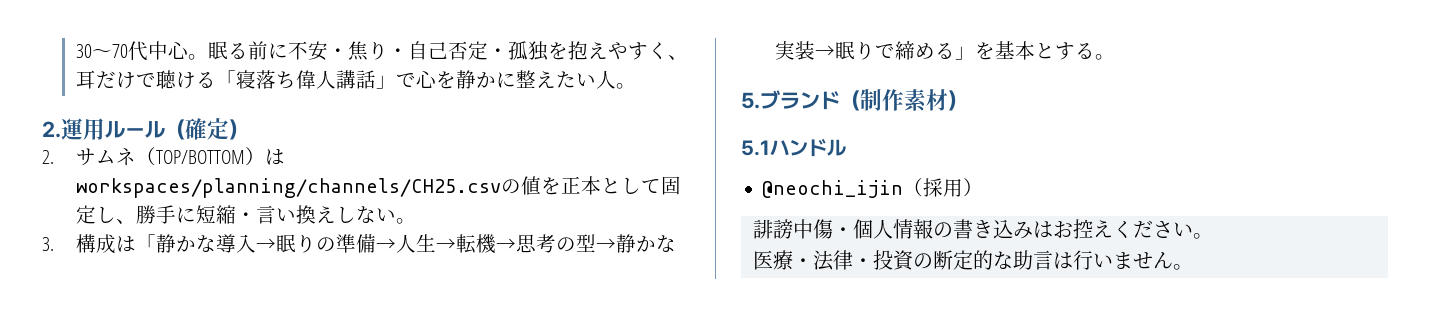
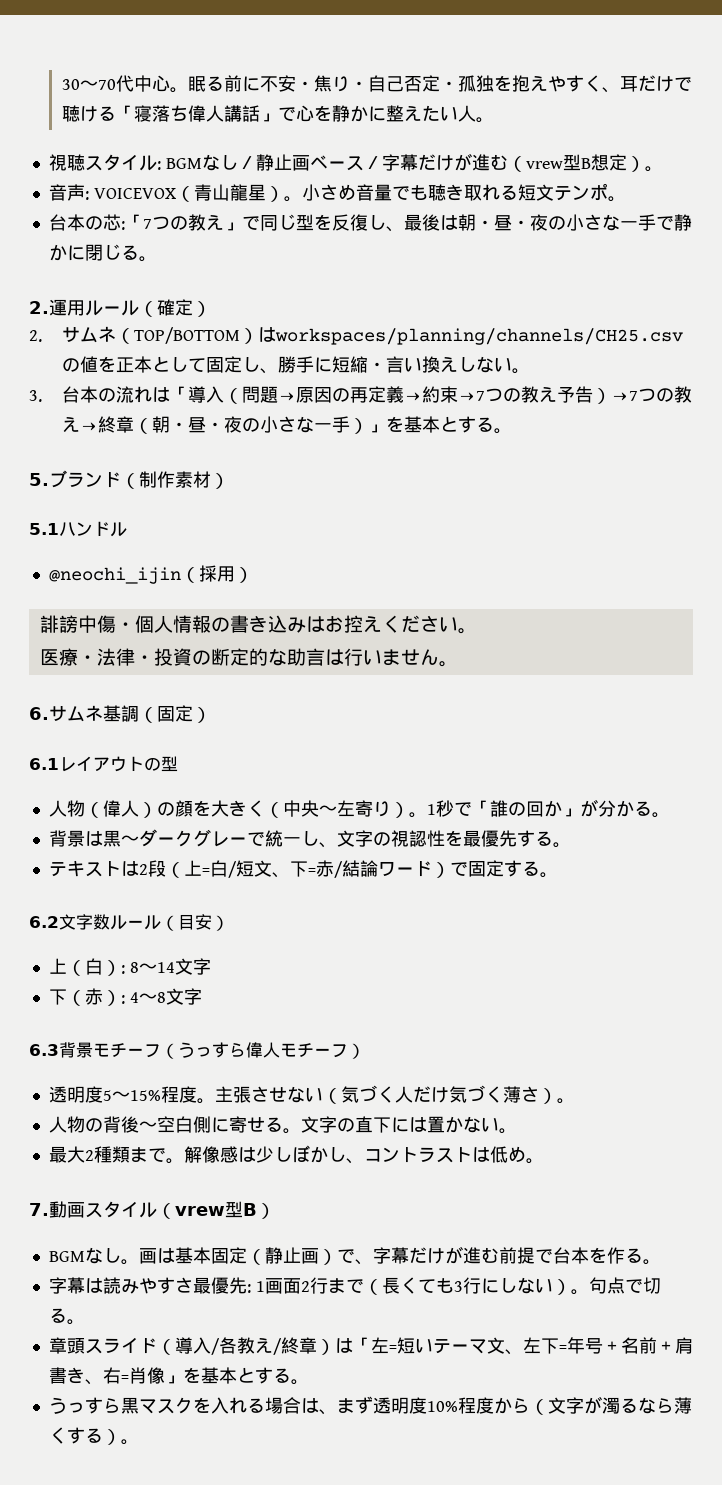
(636, 86) none -> [48,153,663,172] [48,183,626,202] [48,214,692,232] [48,244,157,262] // 視聴スタイル: BGMなし／静止画ベース／字幕だけが進む（vrew型B想定）。 // 音声: VOICEVOX（青山龍星）。小さめ音量でも聴き取れる短文テンポ。 // 台本の芯:「7つの教え」で同じ型を反復し、最後は朝・昼・夜の小さな一手で静かに閉じる。
[75,234,676,254] [774,41,955,60] 構成は「静かな導入→眠りの準備→人生→転機→思考の型→静かな実装→眠りで締める -> [61,386,692,404] [61,416,368,434] 台本の流れは「導入（問題→原因の再定義→約束→7つの教え予告）→7つの教え→終章（朝・昼・夜の小さな一手）
(1193, 267) none -> [29,705,211,723] [29,756,178,772] [48,799,670,818] [48,829,571,848] [48,860,558,878] [29,914,229,931] [48,958,211,976] [48,988,202,1006] [29,1042,365,1059] [48,1085,575,1104] [48,1116,517,1134] [48,1145,544,1164] [29,1201,275,1219] [48,1246,661,1265] [48,1277,661,1295] [48,1308,85,1325] [48,1337,693,1355] [48,1367,309,1385] [48,1396,692,1415] [48,1427,139,1445] // 6.サムネ基調（固定） // 6.1レイアウトの型 // 人物（偉人）の顔を大きく（中央〜左寄り）。1秒で「誰の回か」が分かる。 // 背景は黒〜ダークグレーで統一し、文字の視認性を最優先する。 // テキストは2段（上=白/短文、下=赤/結論ワード）で固定する。 // 6.2文字数ルール（目安） // 上（白）: 8〜14文字 // 下（赤）: 4〜8文字 // 6.3背景モチーフ（うっすら偉人モチーフ） // 透明度5〜15%程度。主張させない（気づく人だけ気づく薄さ）。 // 人物の背後〜空白側に寄せる。文字の直下には置かない。 // 最大2種類まで。解像感は少しぼかし、コントラストは低め。 // 7.動画スタイル（vrew型B） // BGMなし。画は基本固定（静止画）で、字幕だけが進む前提で台本を作る。 // 字幕は読みやすさ最優先: 1画面2行まで（長くても3行にしない）。句点で切る。 // 章頭スライド（導入/各教え/終章）は「左=短いテーマ文、左下=年号＋名前＋肩書き、右=肖像」を基本とする。 // うっすら黒マスクを入れる場合は、まず透明度10%程度から（文字が濁るなら薄くする）。

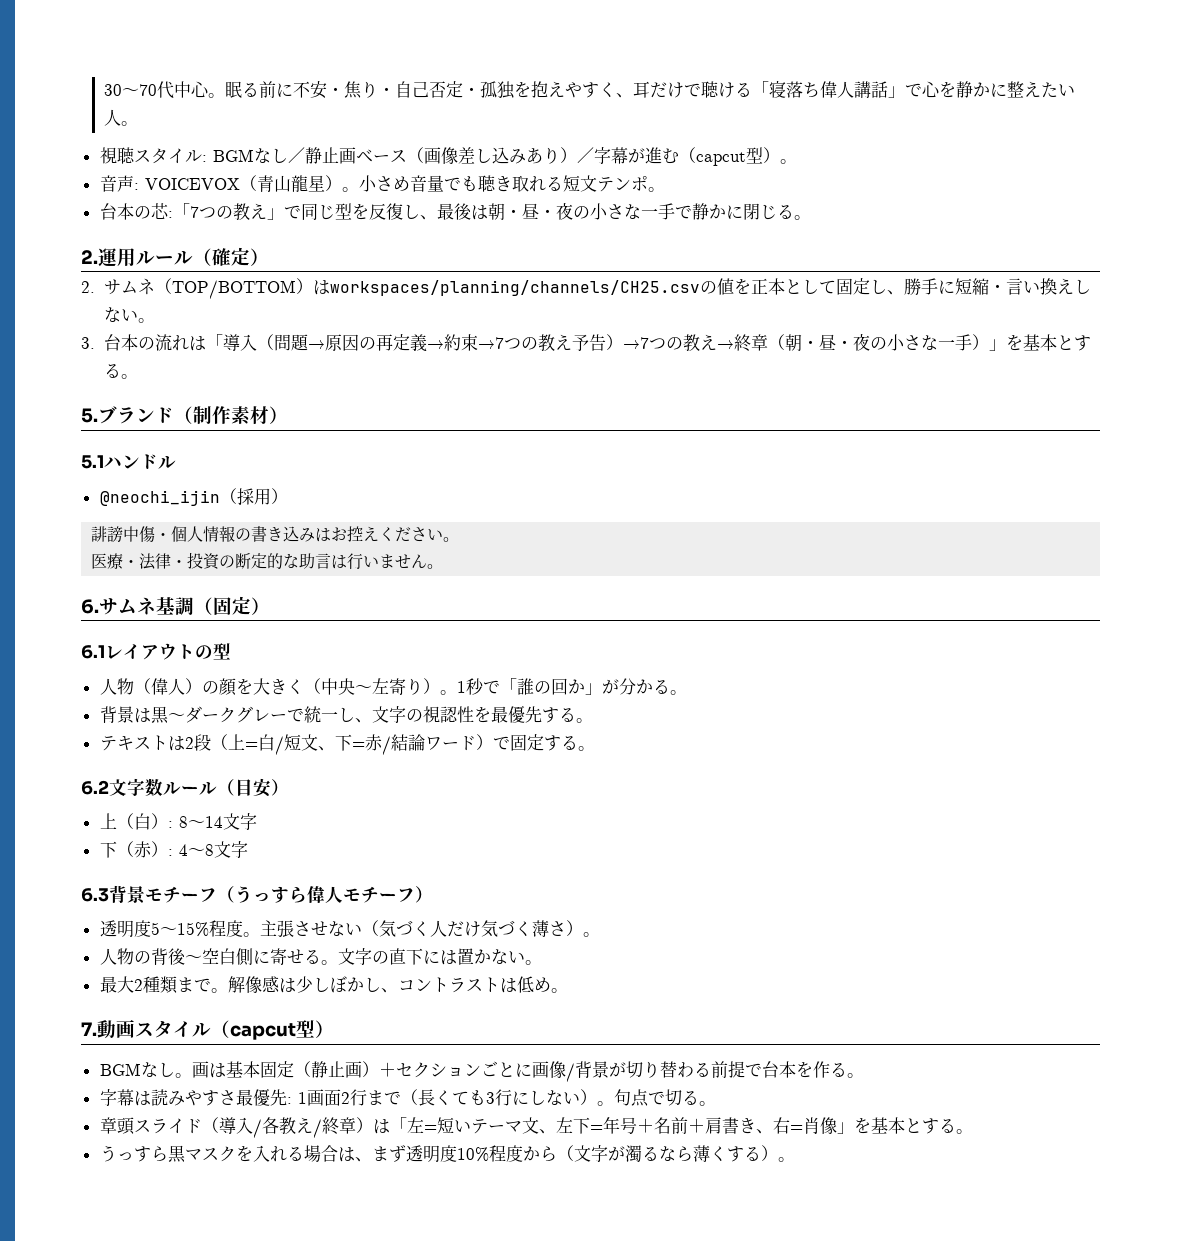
[363,153,627,172] ／字幕だけが進む（vrew型B想定 -> [406,147,763,166] （画像差し込みあり）／字幕が進む（capcut型
[175,1201,257,1218] vrew型B -> [230,1020,315,1040] capcut型
[336,1246,499,1265] で、字幕だけが進む -> [378,1061,711,1082] ＋セクションごとに画像/背景が切り替わる

